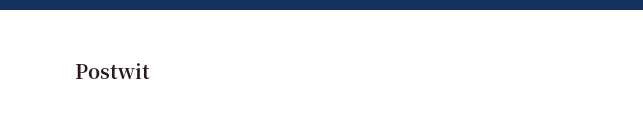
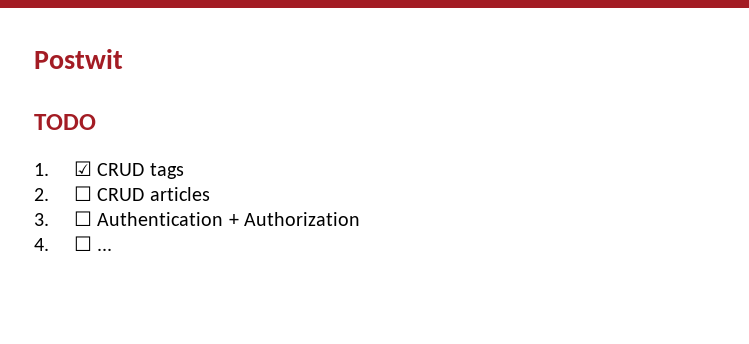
(150, 71) none -> [34,114,96,130] [34,161,184,179] [34,186,210,201] [34,211,360,226] [34,236,113,251] // TODO // 1. ☑ CRUD tags // 2. ☐ CRUD articles // 3. ☐ Authentication + Authorization // 4. ☐ ...

